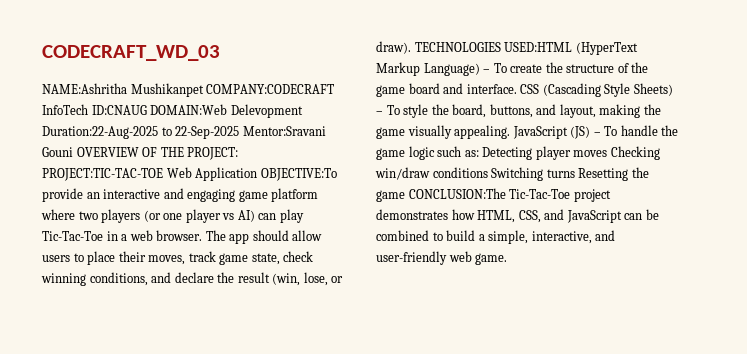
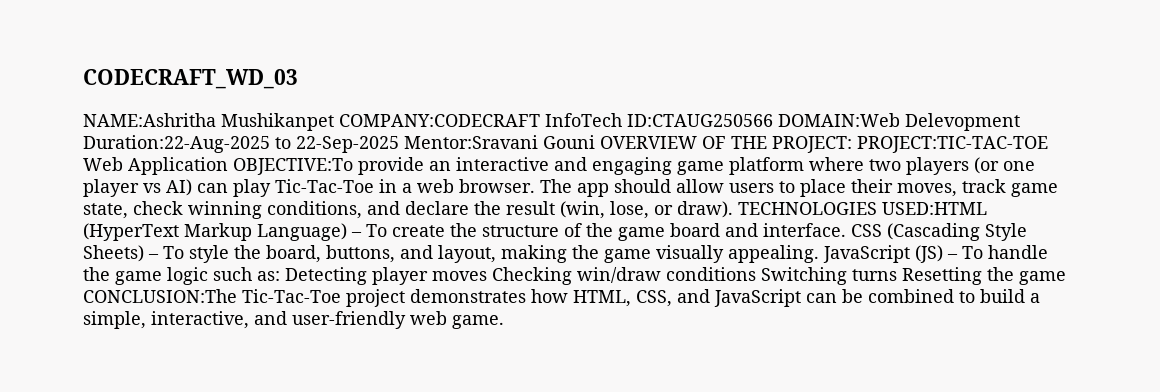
[91,105,147,115] ID:CNAUG -> [627,114,773,127] ID:CTAUG250566

